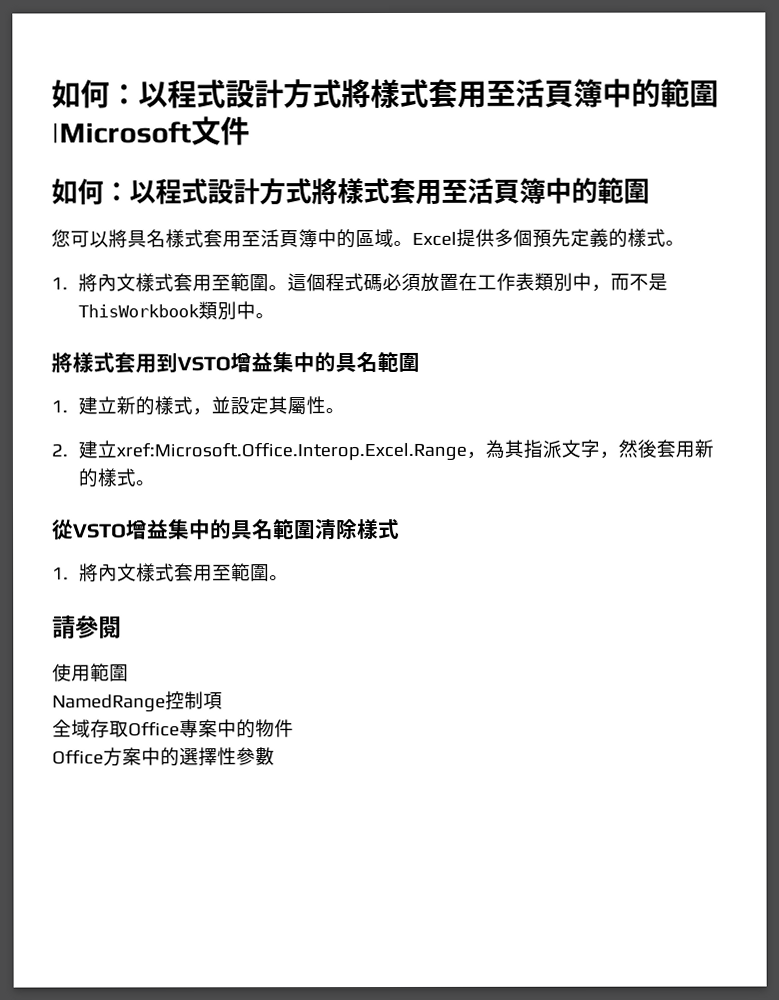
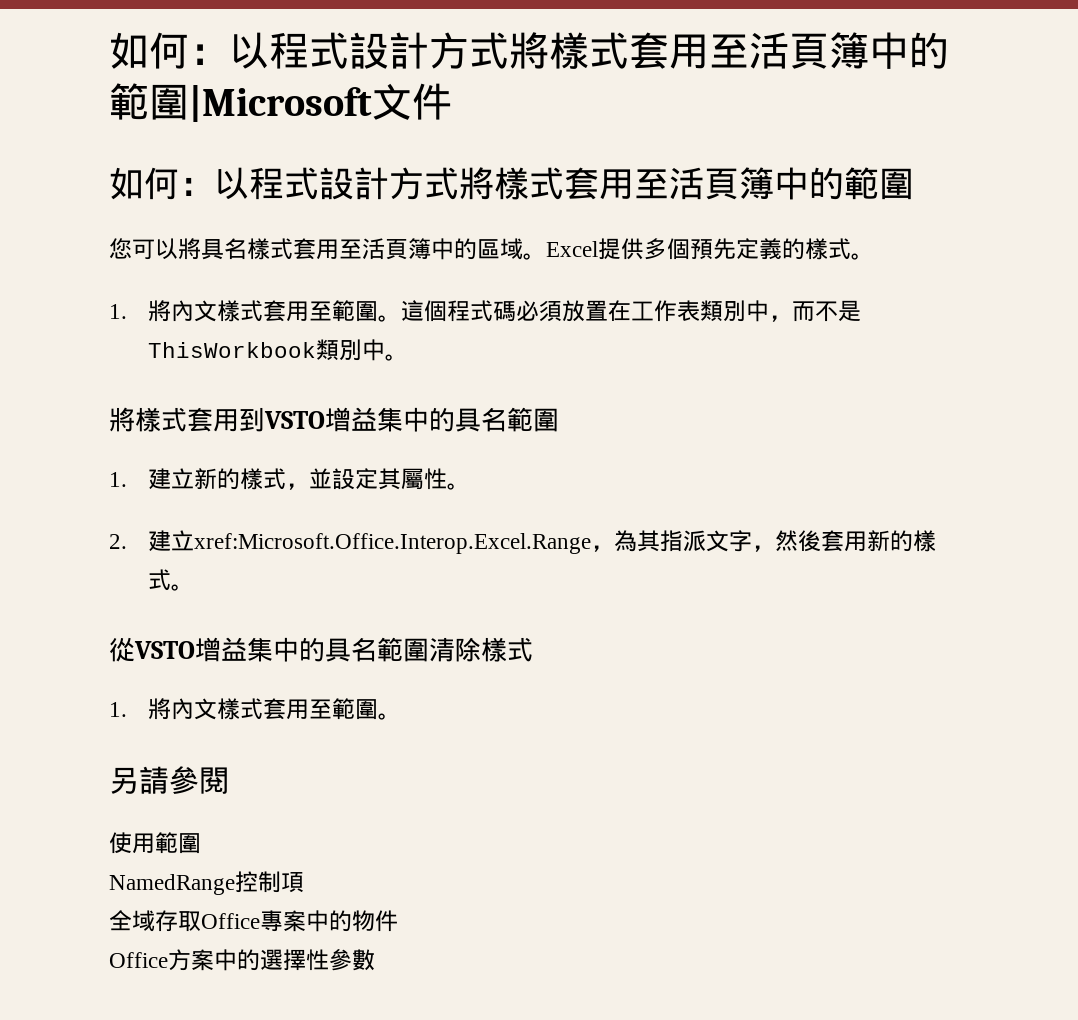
(290, 578) none -> [109,767,139,794] 另

